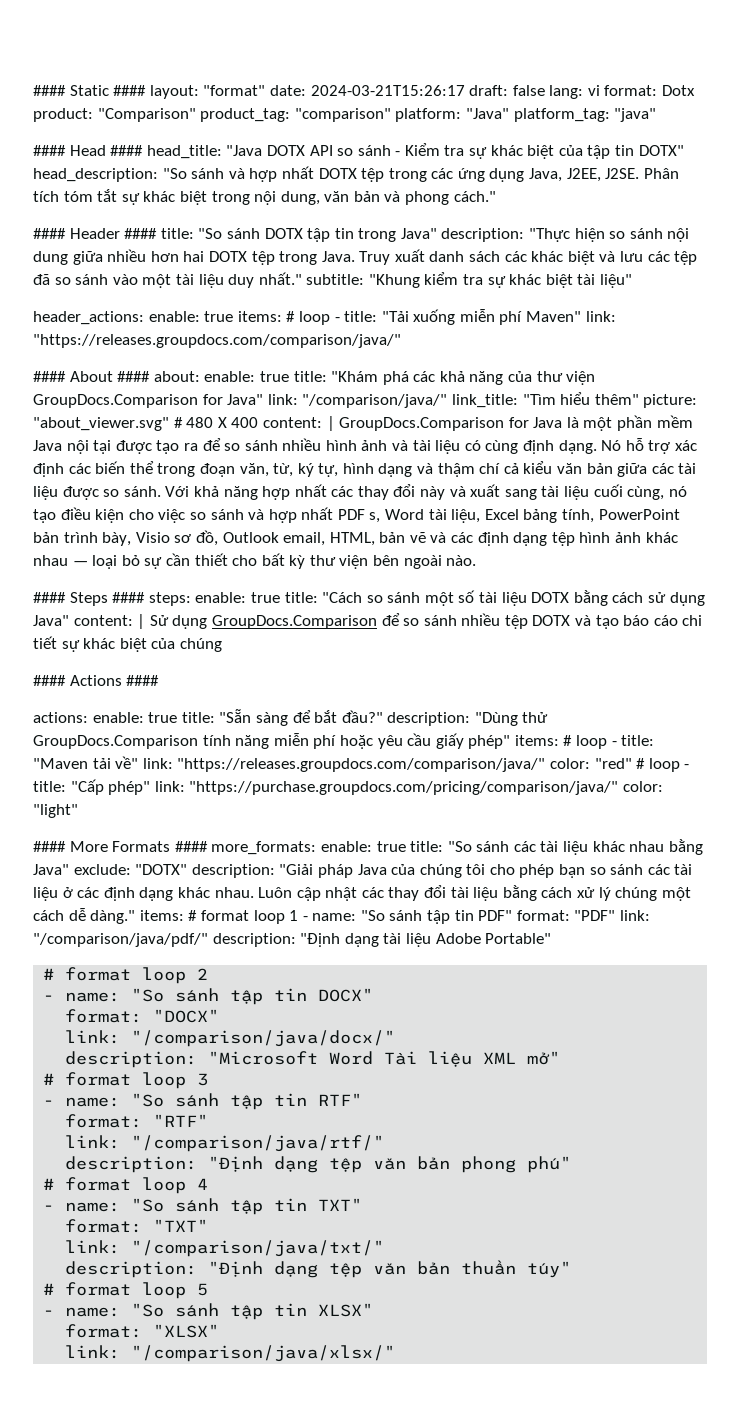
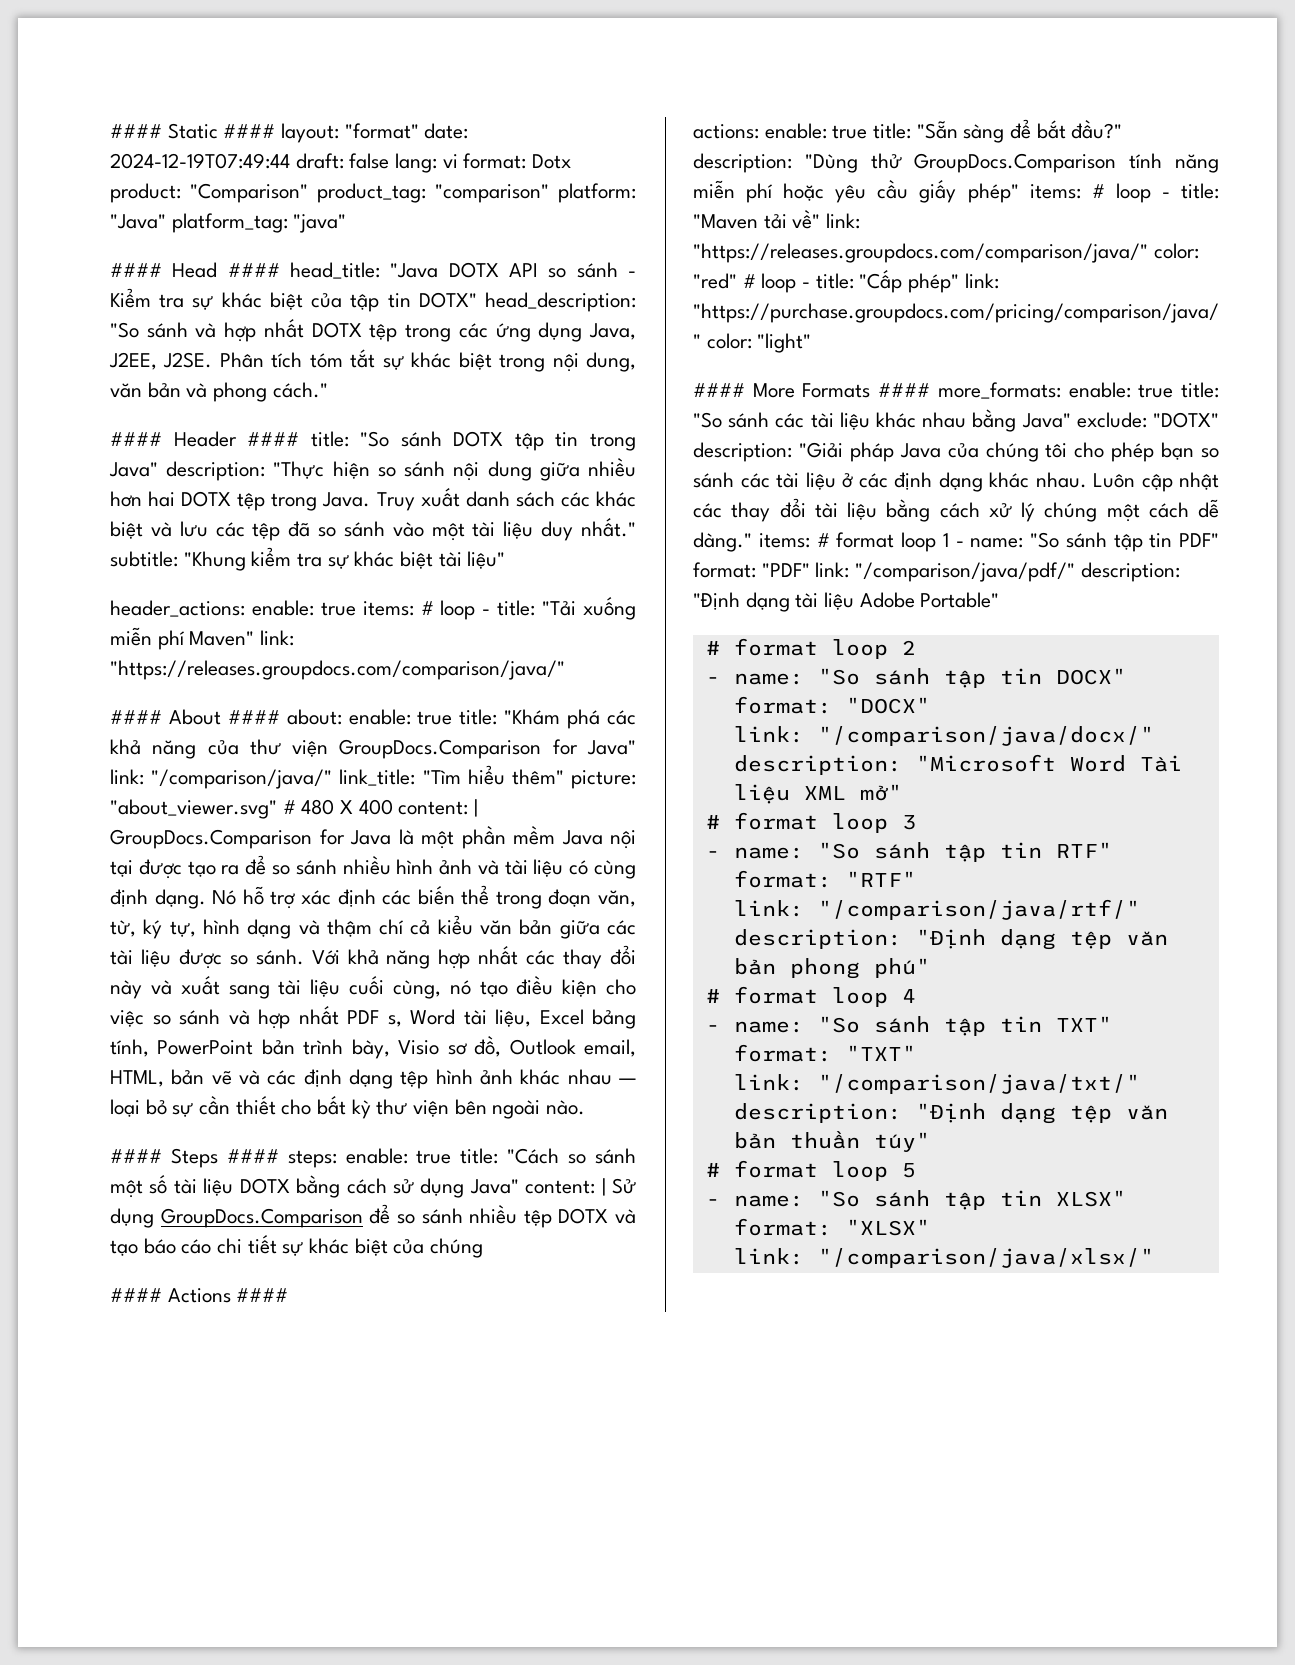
[310,85,465,96] 2024-03-21T15:26:17 -> [110,153,290,169] 2024-12-19T07:49:44

